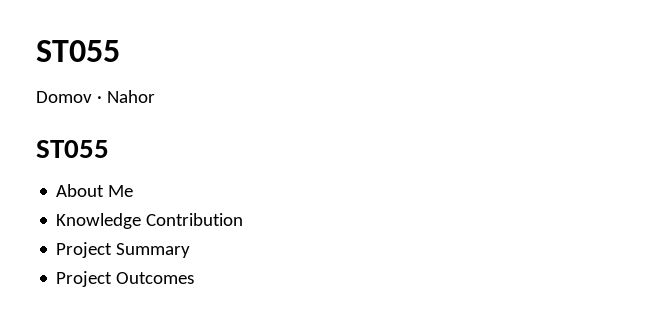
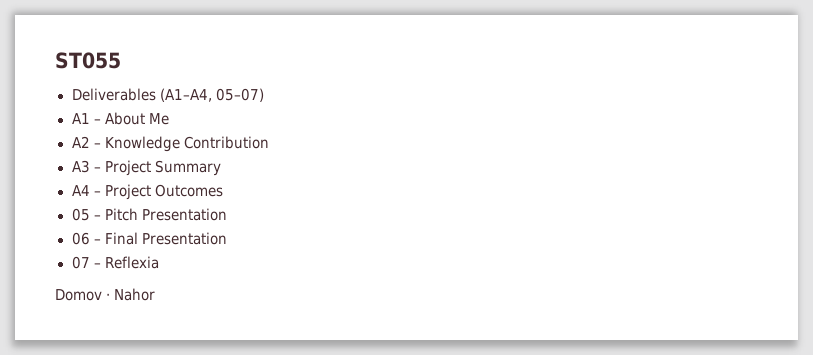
[36,40,120,62] [36,90,155,103] [36,140,109,158] [56,184,134,197] [56,213,244,229] [56,242,191,258] [56,271,195,287] ST055 // Domov · Nahor // ST055 // About Me // Knowledge Contribution // Project Summary // Project Outcomes -> [55,52,121,69] [71,88,264,102] [71,112,169,125] [71,136,269,152] [71,160,221,176] [71,184,223,200] [71,208,227,221] [71,232,227,245] [71,256,159,269] [55,288,156,301] ST055 // Deliverables (A1–A4, 05–07) // A1 – About Me // A2 – Knowledge Contribution // A3 – Project Summary // A4 – Project Outcomes // 05 – Pitch Presentation // 06 – Final Presentation // 07 – Reflexia // Domov · Nahor

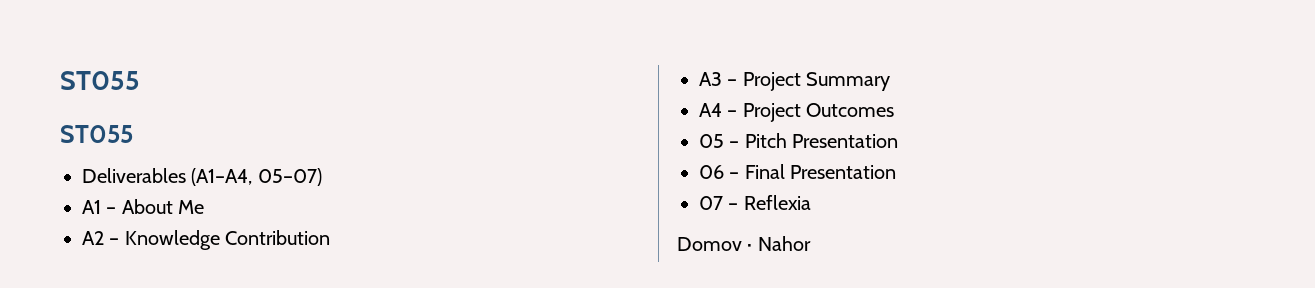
[55,52,121,69] ST055 -> [60,71,140,90] [60,125,133,143] ST055 // ST055

